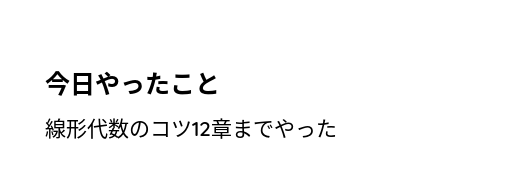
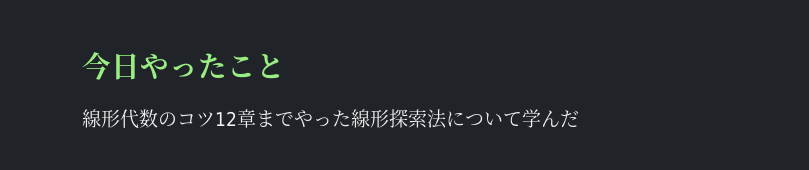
(337, 128) none -> [351,109,579,129] 線形探索法について学んだ

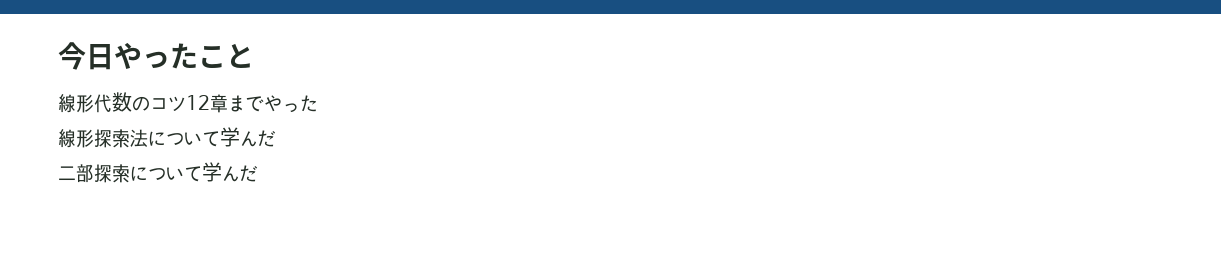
(351, 118) none -> (318, 103) //
(579, 119) none -> [58,162,258,183] // 二部探索について学んだ

